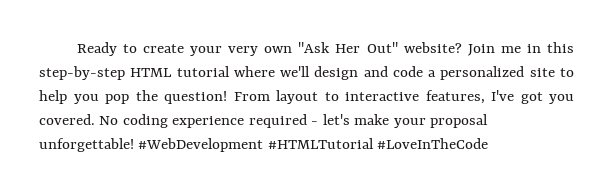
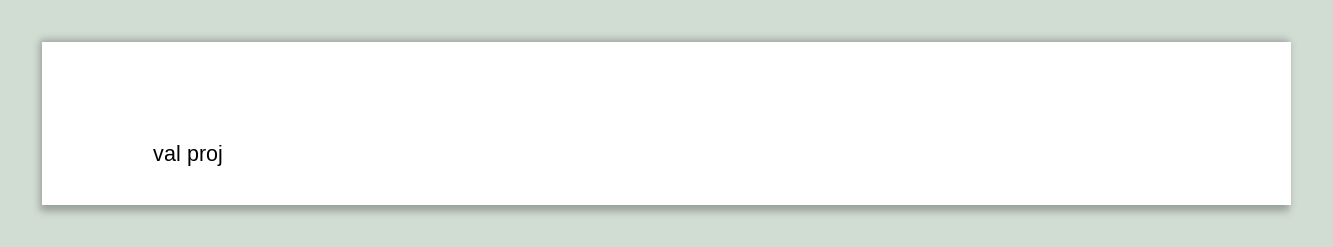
[76,42,574,56] [39,66,574,80] [39,90,574,104] [39,114,489,128] [39,138,489,152] Ready to create your very own "Ask Her Out" website? Join me in this step-by-step HTML tutorial where we'll design and code a personalized site to help you pop the question! From layout to interactive features, I've got you covered. No coding experience required - let's make your proposal unforgettable! #WebDevelopment #HTMLTutorial #LoveInTheCode -> [153,145,223,166] val proj

